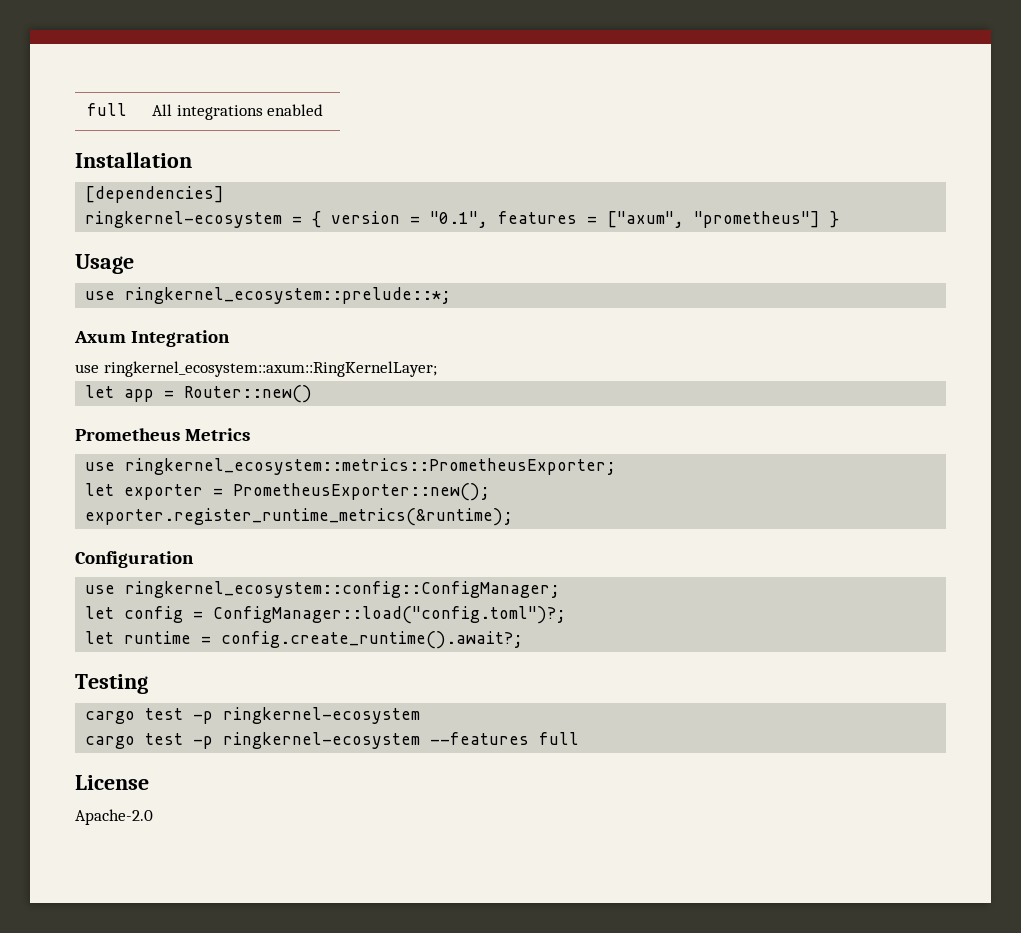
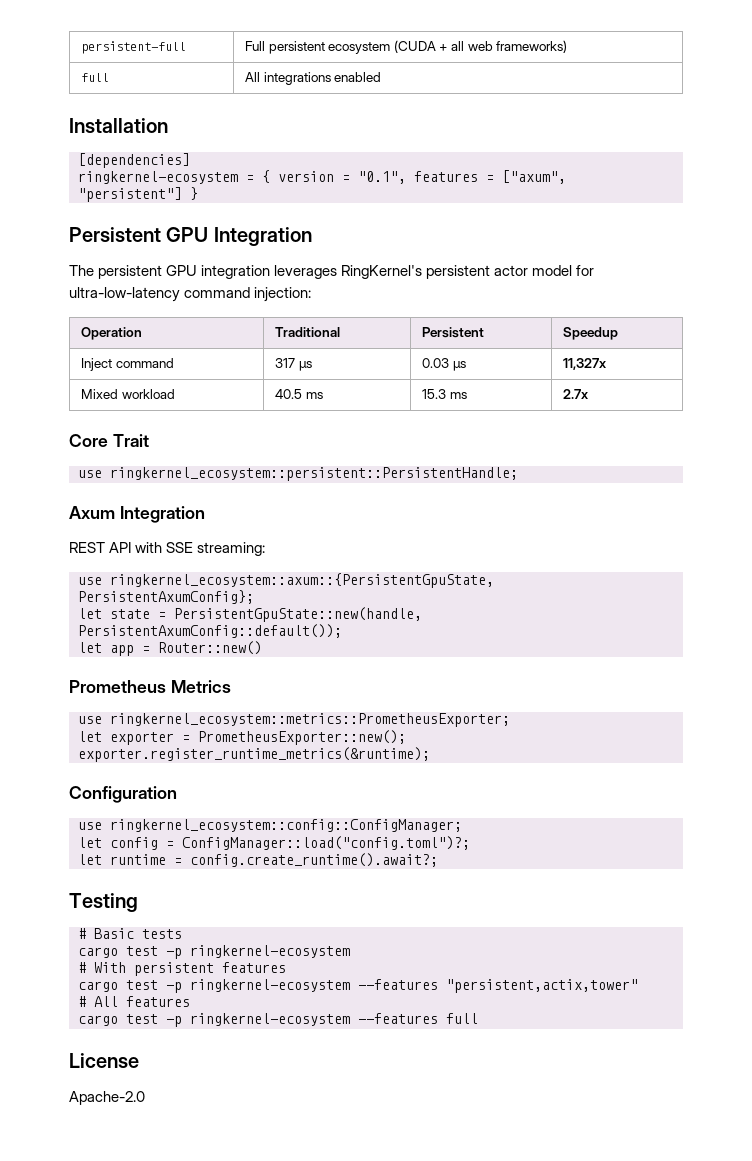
(87, 109) none -> [80,41,186,54] [244,40,568,54] persistent-full | Full persistent ecosystem (CUDA + all web frameworks) //
[694,211,821,228] "prometheus"] -> [78,187,182,202] "persistent"]
[75,254,134,274] [85,287,452,304] Usage // use ringkernel_ecosystem::prelude::*; -> [69,227,312,246] [69,265,595,279] [69,287,312,302] [80,327,142,340] [274,327,340,337] [421,327,484,338] [562,327,618,340] [80,358,174,371] [274,358,312,371] [421,358,466,371] [562,358,606,370] [80,389,175,399] [274,389,323,399] [421,389,467,399] [562,389,588,399] [69,434,149,447] [78,467,518,481] Persistent GPU Integration // The persistent GPU integration leverages RingKernel's persistent actor model for ultra-low-latency command injection: // Operation | Traditional | Persistent | Speedup // Inject command | 317 µs | 0.03 µs | 11,327x // Mixed workload | 40.5 ms | 15.3 ms | 2.7x // Core Trait // use ringkernel_ecosystem::persistent::PersistentHandle;
[75,361,437,377] use ringkernel_ecosystem::axum::RingKernelLayer; -> [69,542,266,556] [78,573,494,588] [78,590,254,604] [78,607,422,622] [78,624,342,638] REST API with SSE streaming: // use ringkernel_ecosystem::axum::{PersistentGpuState, PersistentAxumConfig}; // let state = PersistentGpuState::new(handle, PersistentAxumConfig::default());
[85,707,421,724] // cargo test -p ringkernel-ecosystem -> [78,928,182,939] [78,945,350,959] [78,962,286,976] [78,979,638,993] [78,996,190,1007] // # Basic tests // cargo test -p ringkernel-ecosystem // # With persistent features // cargo test -p ringkernel-ecosystem --features "persistent,actix,tower" // # All features

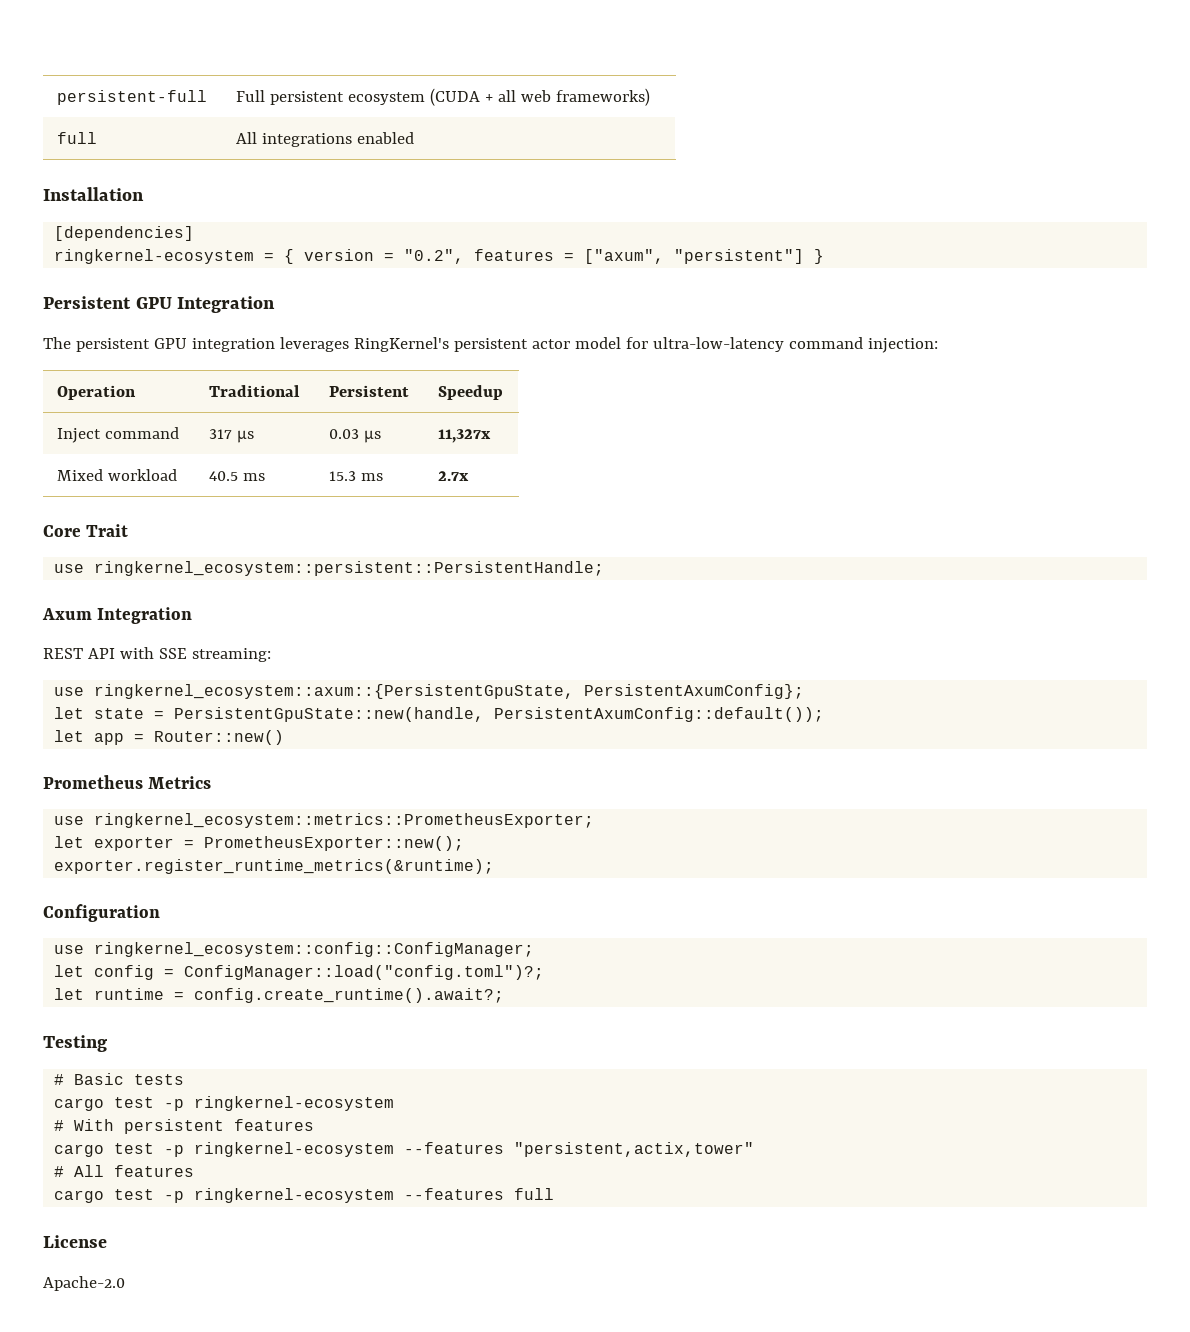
[358,171,406,184] "0.1", -> [404,249,465,264] "0.2",

